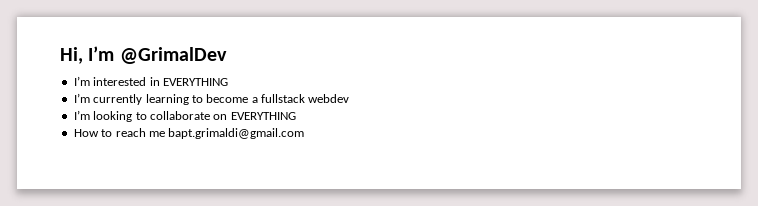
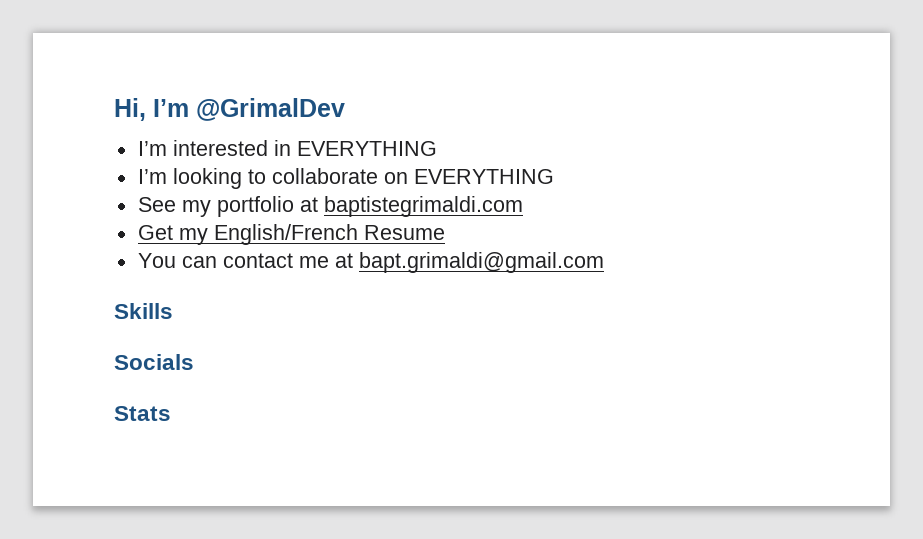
[73,93,350,105] // I’m currently learning to become a fullstack webdev -> (437, 148) none
[73,128,305,139] How to reach me bapt.grimaldi@gmail.com -> [137,196,523,217] [137,224,445,245] [137,252,604,273] [114,303,173,319] [114,354,194,370] [114,406,171,421] See my portfolio at baptistegrimaldi.com // Get my English/French Resume // You can contact me at bapt.grimaldi@gmail.com // Skills // Socials // Stats

